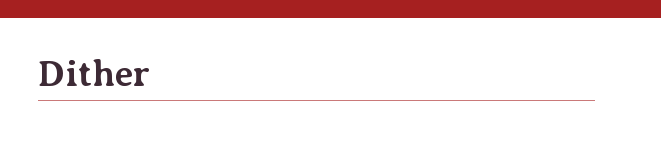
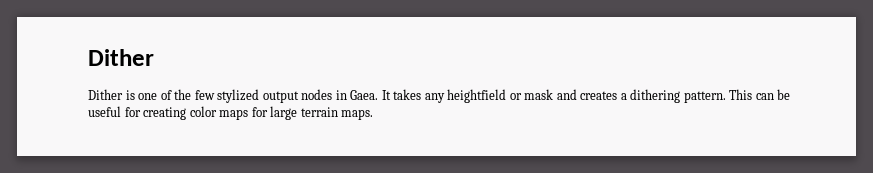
[38,59,150,86] Dither -> [88,49,154,66] [88,89,791,103] [88,106,374,120] Dither // Dither is one of the few stylized output nodes in Gaea. It takes any heightfield or mask and creates a dithering pattern. This can be useful for creating color maps for large terrain maps.

